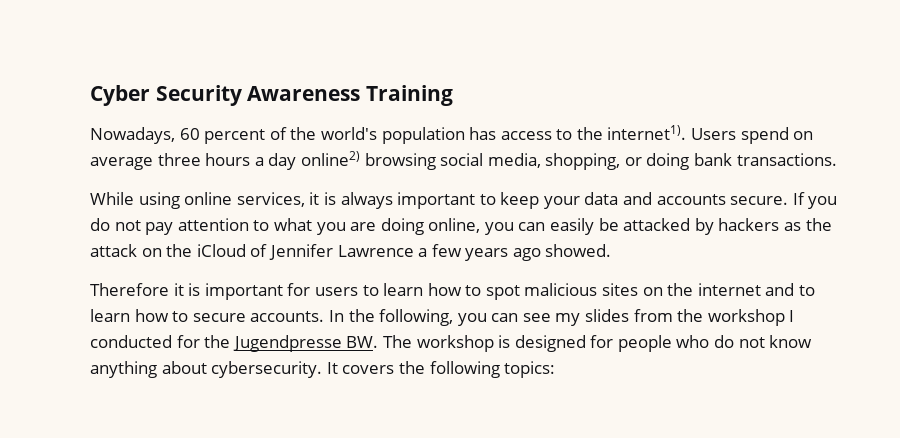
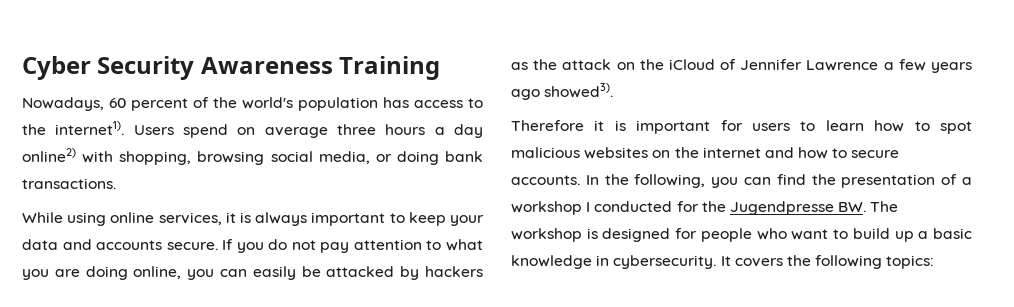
(360, 158) none -> [82,151,192,165] with shopping,
[545,153,621,170] shopping, -> (370, 157) none
[545,244,612,257] showed. -> [544,83,614,98] showed3).
[602,283,639,296] sites -> [584,147,649,159] websites
[799,285,816,296] [90,309,130,322] to learn -> (794, 152) none
[522,309,704,326] see my slides from the -> [776,174,972,188] find the presentation of a
[714,335,813,348] [90,361,207,378] do not know anything about -> [791,228,973,242] [511,255,610,269] want to build up a basic knowledge in

